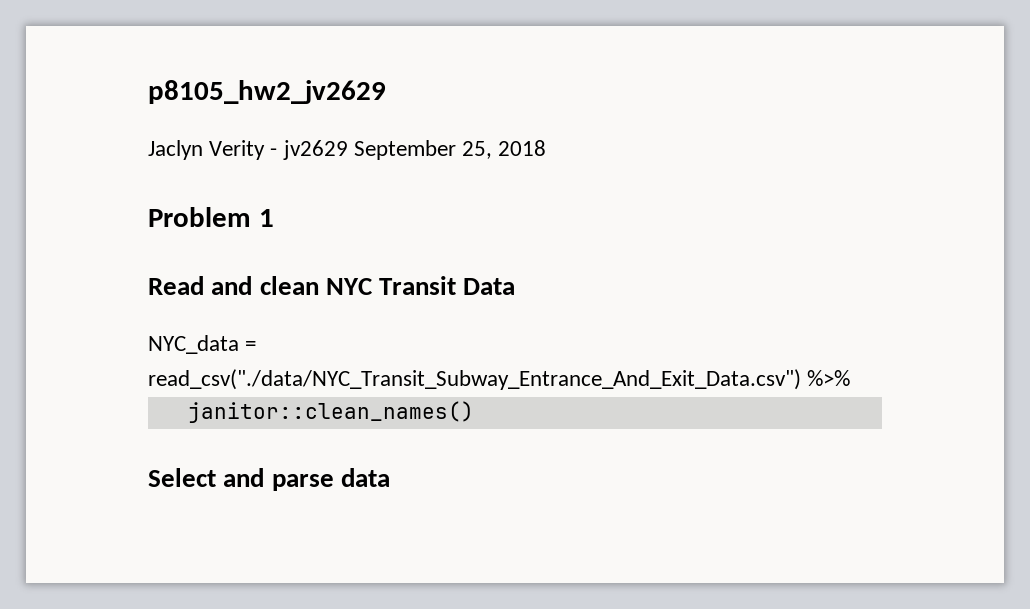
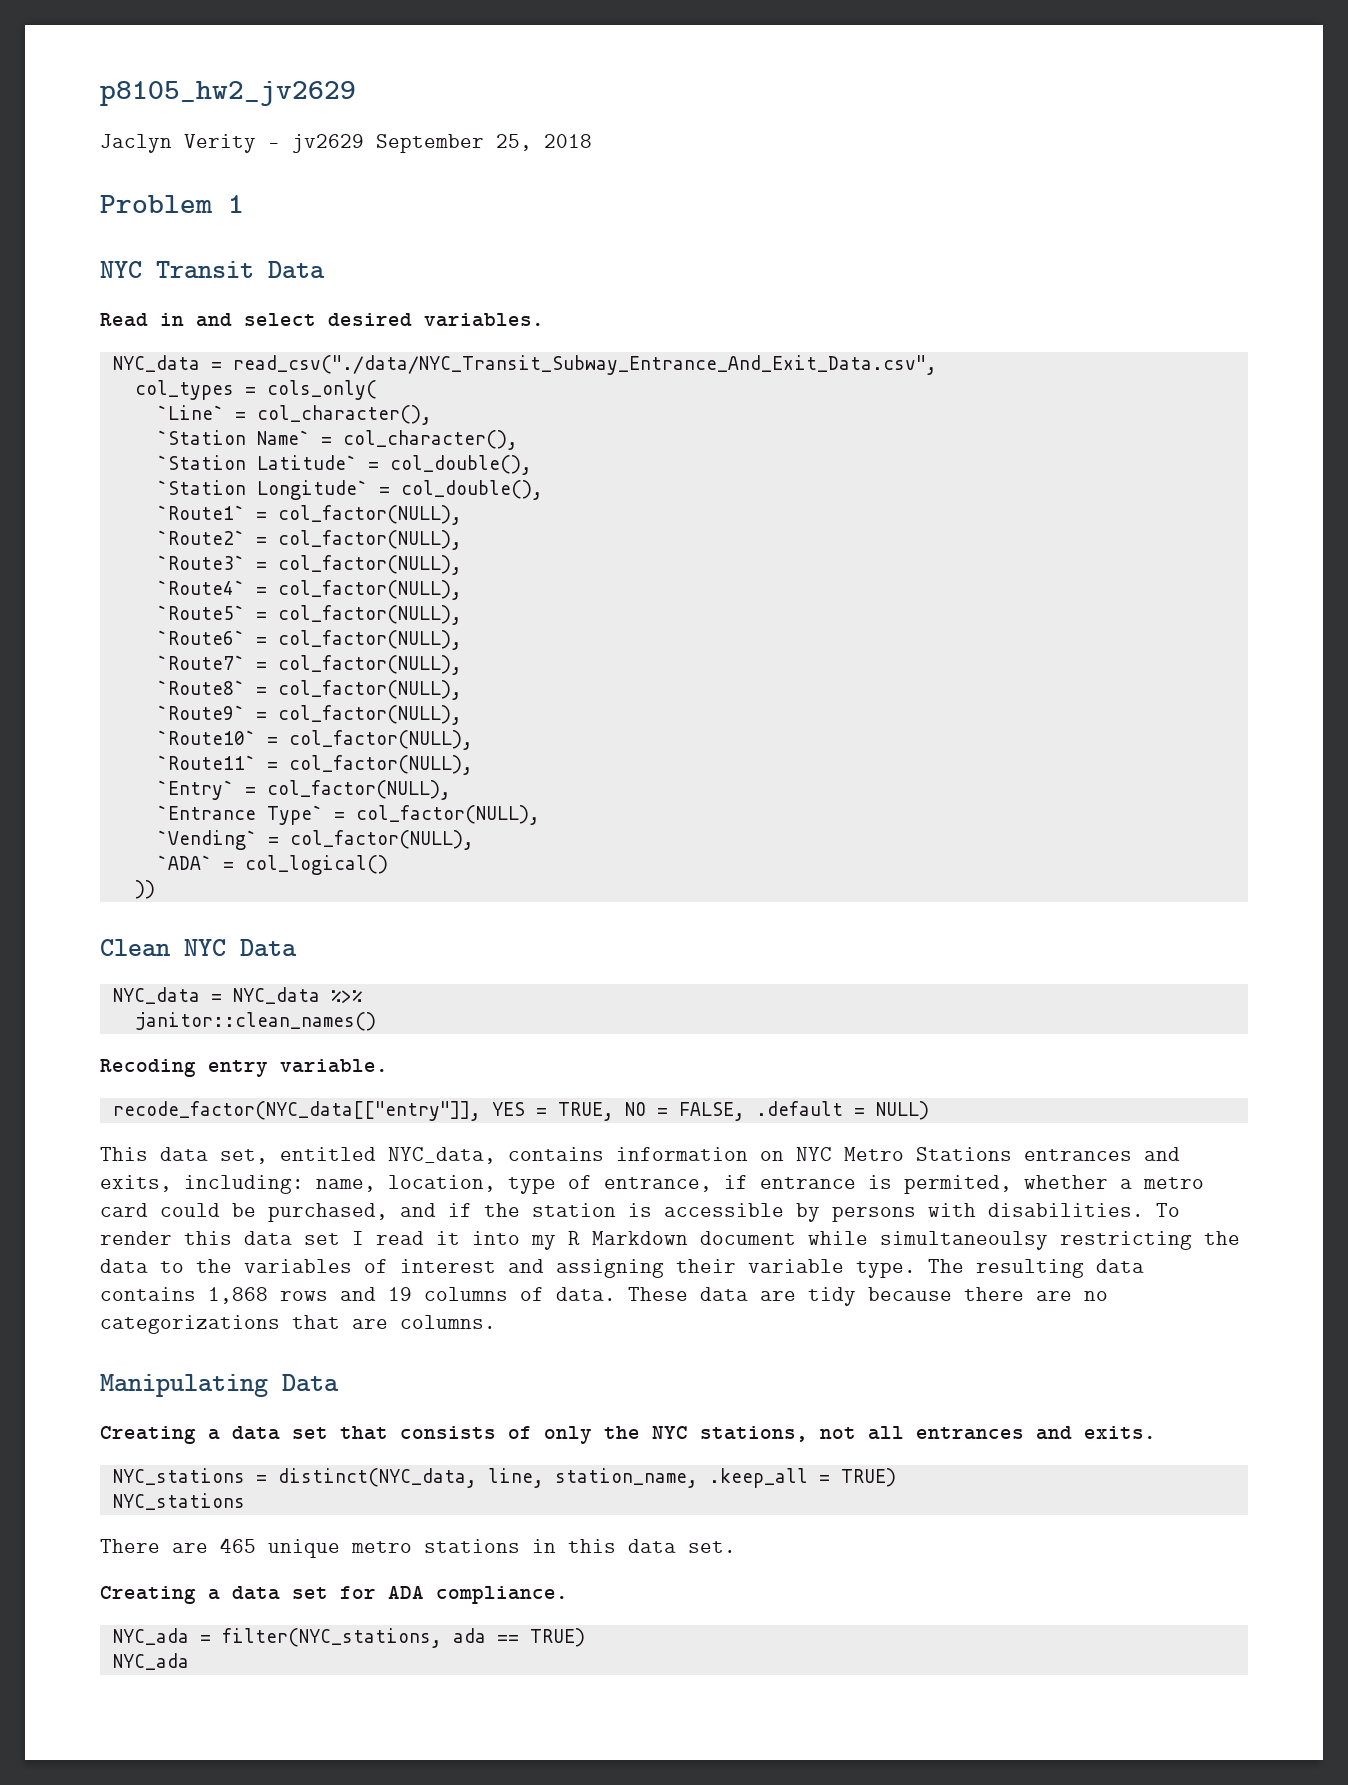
[148,276,319,295] Read and clean -> (244, 204) none
[148,335,257,354] [148,369,851,390] [187,401,474,423] [148,468,390,491] NYC_data = read_csv("./data/NYC_Transit_Subway_Entrance_And_Exit_Data.csv") %>% // janitor::clean_names() // Select and parse data -> [100,313,544,327] [112,355,937,375] [134,380,377,400] [156,405,432,425] [156,430,518,450] [156,455,532,475] [156,480,543,500] [156,505,462,525] [156,530,462,550] [156,555,462,575] [156,580,462,600] [156,605,462,625] [156,630,462,650] [156,655,462,675] [156,680,462,700] [156,705,462,725] [156,730,473,750] [156,755,473,775] [156,780,451,800] [156,805,540,825] [156,830,474,850] [156,855,388,875] [134,880,155,899] [100,939,297,957] [112,987,363,1004] [134,1012,376,1031] [100,1059,388,1077] [112,1101,929,1121] [100,1147,1180,1164] [100,1175,1204,1194] [100,1203,1180,1222] [100,1231,1240,1250] [100,1259,1144,1278] [100,1287,1108,1306] [100,1315,496,1334] [100,1374,339,1397] [100,1426,1156,1444] [112,1468,896,1488] [112,1493,245,1510] [100,1538,736,1558] [100,1586,568,1604] [112,1628,585,1648] [112,1653,189,1670] Read in and select desired variables. // NYC_data = read_csv("./data/NYC_Transit_Subway_Entrance_And_Exit_Data.csv", // col_types = cols_only( // `Line` = col_character(), // `Station Name` = col_character(), // `Station Latitude` = col_double(), // `Station Longitude` = col_double(), // `Route1` = col_factor(NULL), // `Route2` = col_factor(NULL), // `Route3` = col_factor(NULL), // `Route4` = col_factor(NULL), // `Route5` = col_factor(NULL), // `Route6` = col_factor(NULL), // `Route7` = col_factor(NULL), // `Route8` = col_factor(NULL), // `Route9` = col_factor(NULL), // `Route10` = col_factor(NULL), // `Route11` = col_factor(NULL), // `Entry` = col_factor(NULL), // `Entrance Type` = col_factor(NULL), // `Vending` = col_factor(NULL), // `ADA` = col_logical() // )) // Clean NYC Data // NYC_data = NYC_data %>% // janitor::clean_names() // Recoding entry variable. // recode_factor(NYC_data[["entry"]], YES = TRUE, NO = FALSE, .default = NULL) // This data set, entitled NYC_data, contains information on NYC Metro Stations entrances and exits, including: name, location, type of entrance, if entrance is permited, whether a metro card could be purchased, and if the station is accessible by persons with disabilities. To render this data set I read it into my R Markdown document while simultaneoulsy restricting the data to the variables of interest and assigning their variable type. The resulting data contains 1,868 rows and 19 columns of data. These data are tidy because there are no categorizations that are columns. // Manipulating Data // Creating a data set that consists of only the NYC stations, not all entrances and exits. // NYC_stations = distinct(NYC_data, line, station_name, .keep_all = TRUE) // NYC_stations // There are 465 unique metro stations in this data set. // Creating a data set for ADA compliance. // NYC_ada = filter(NYC_stations, ada == TRUE) // NYC_ada

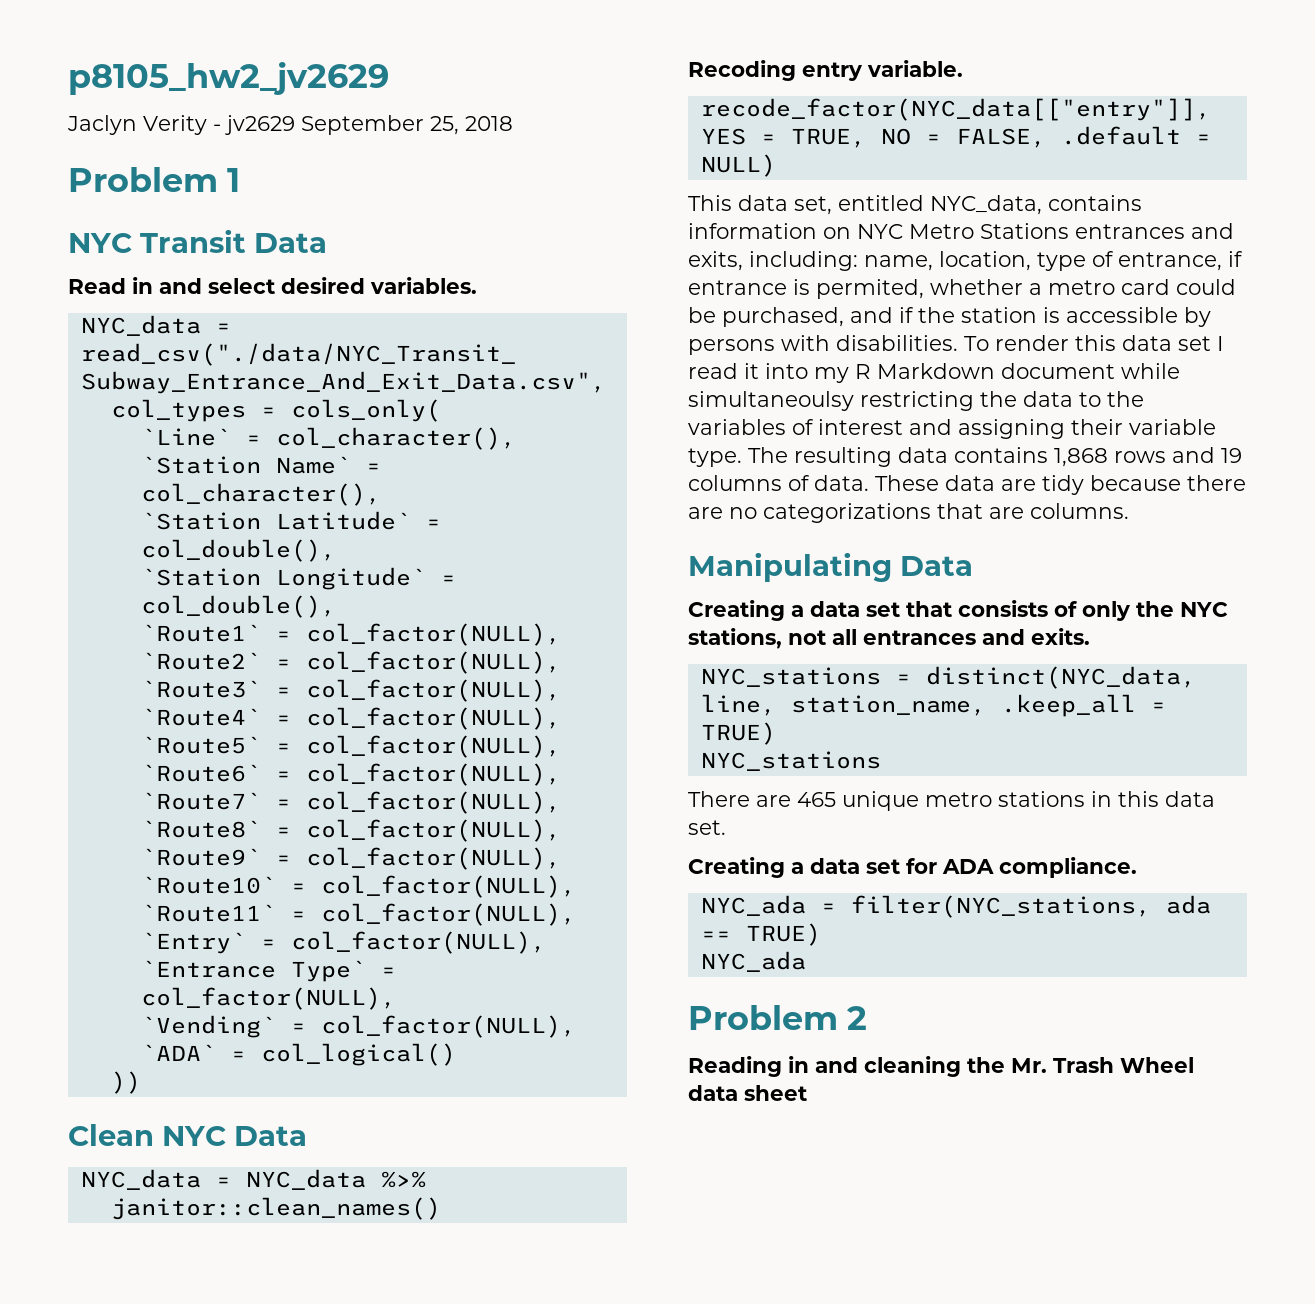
(189, 1661) none -> [688,1005,868,1030] [688,1056,1194,1077] [688,1085,807,1101] // Problem 2 // Reading in and cleaning the Mr. Trash Wheel data sheet

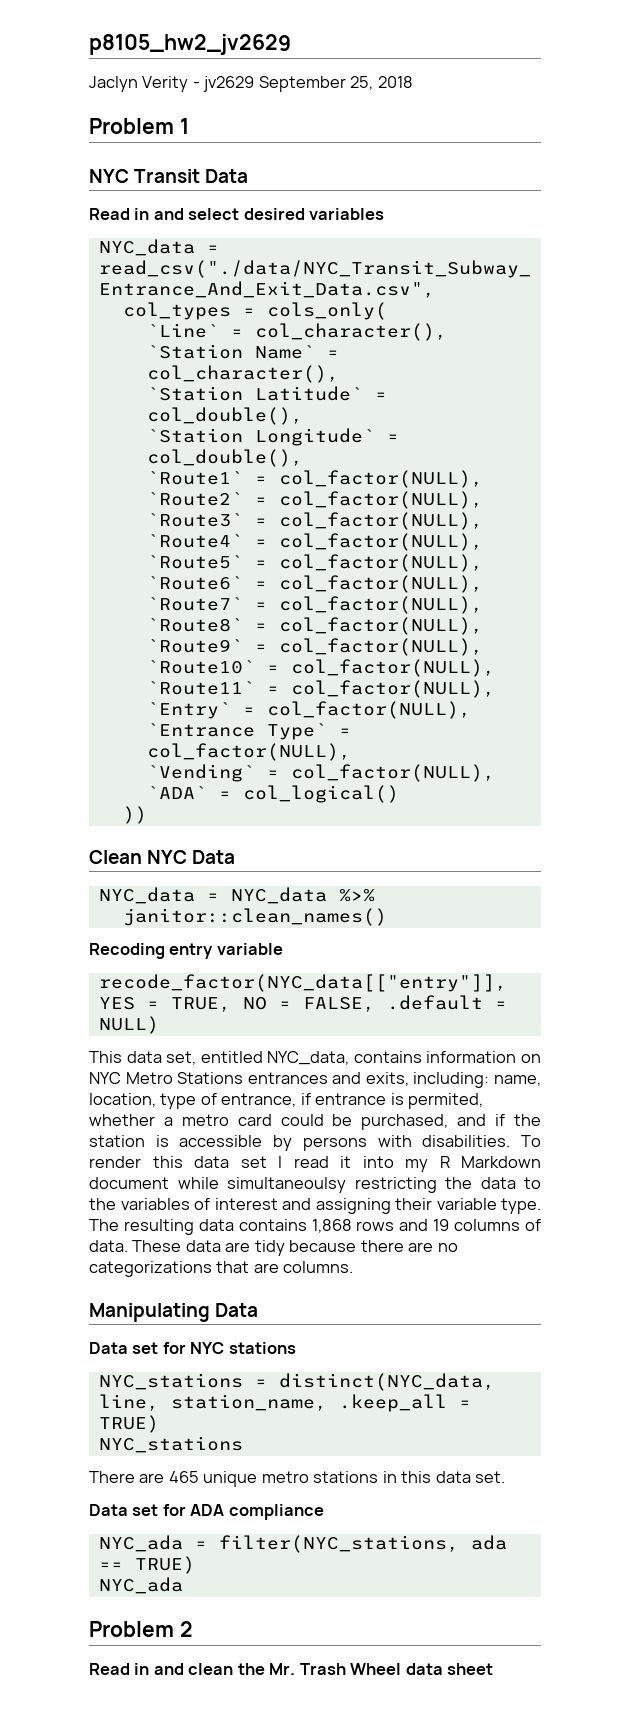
[370,277,477,294] variables. -> [309,208,385,220] variables
[867,60,963,77] variable. -> [216,943,283,955] variable
[688,600,1228,621] [688,628,1090,649] Creating a data set that consists of only the NYC stations, not all entrances and exits. -> [89,1342,296,1354] Data set for NYC stations
[688,857,860,878] Creating a data -> [89,1504,128,1516] Data
[999,857,1137,878] compliance. -> [228,1504,324,1520] compliance
[688,1056,961,1077] Reading in and cleaning -> [89,1663,234,1675] Read in and clean

